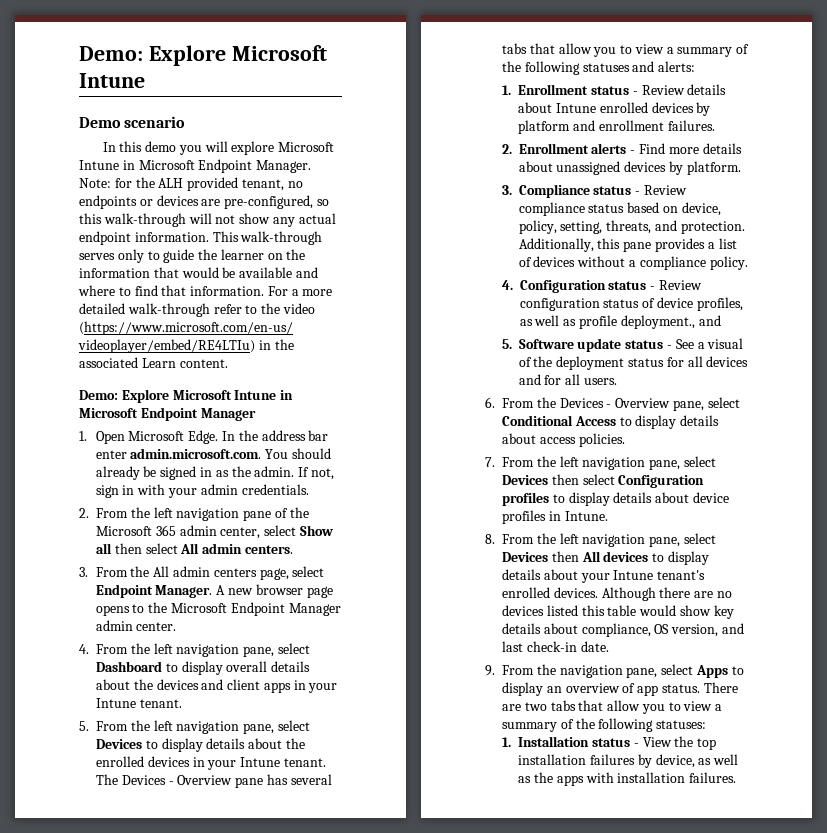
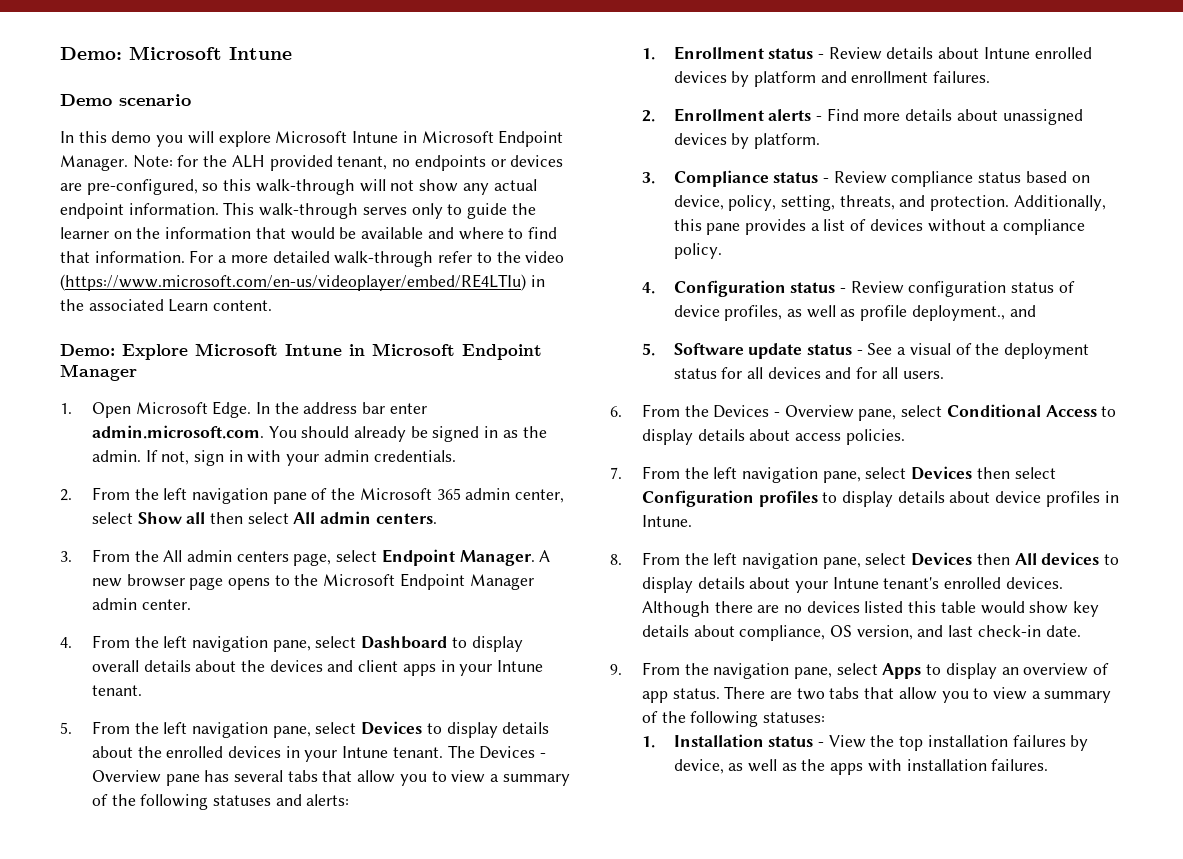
[79,45,226,66] Demo: Explore -> [60,47,122,60] Demo:

